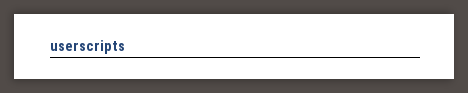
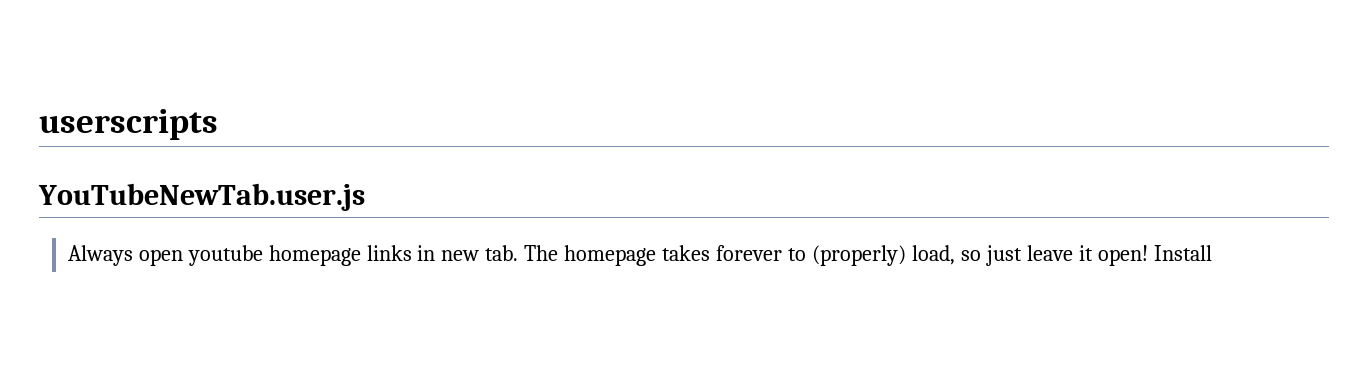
(125, 47) none -> [38,183,365,211] [67,245,1212,266] // YouTubeNewTab.user.js // Always open youtube homepage links in new tab. The homepage takes forever to (properly) load, so just leave it open! Install

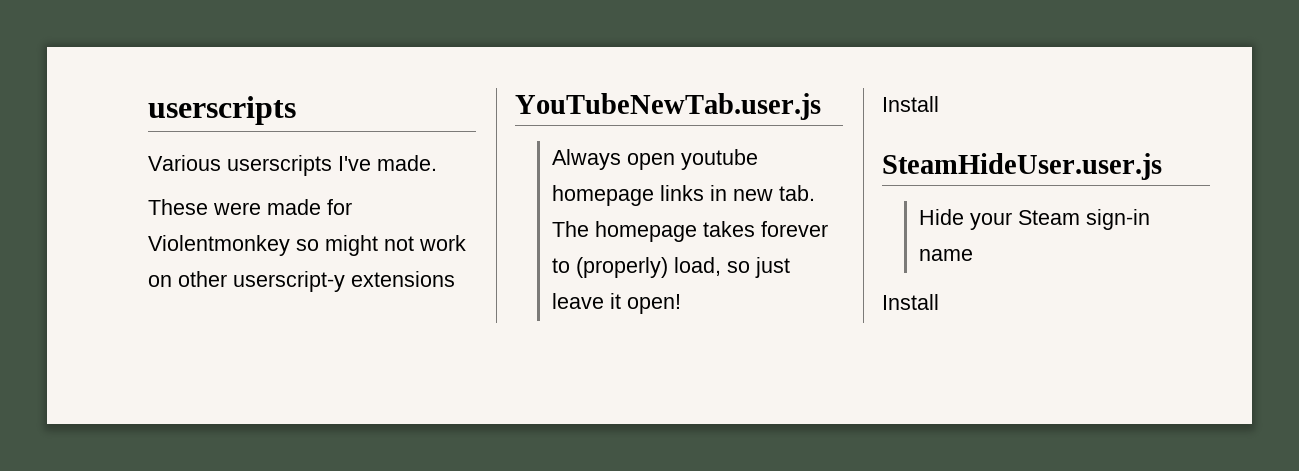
[39,109,218,140] userscripts -> [148,96,296,125] [148,155,437,176] [148,199,352,215] [148,235,466,256] [148,271,455,292] userscripts // Various userscripts I've made. // These were made for Violentmonkey so might not work on other userscript-y extensions
[1153,245,1212,261] Install -> [882,96,939,112] [882,153,1162,180] [919,209,1151,230] [919,249,974,261] [882,294,939,310] // Install // SteamHideUser.user.js // Hide your Steam sign-in name // Install

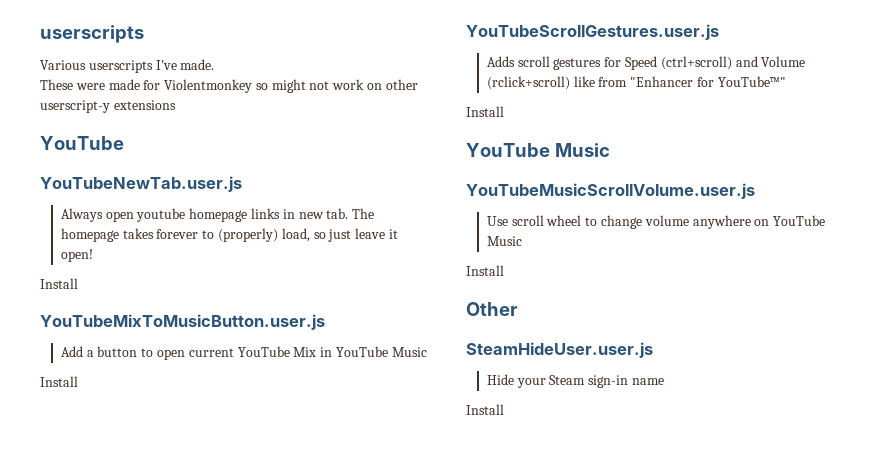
(455, 279) none -> [40,136,124,150] // YouTube
(939, 104) none -> [40,314,325,330] [60,346,427,360] [40,376,78,387] [466,24,719,40] [486,56,806,70] [486,76,786,90] [466,106,504,117] [466,143,610,157] [466,183,755,199] [486,215,826,229] [486,236,522,246] [466,265,504,276] [466,302,518,316] // YouTubeMixToMusicButton.user.js // Add a button to open current YouTube Mix in YouTube Music // Install // YouTubeScrollGestures.user.js // Adds scroll gestures for Speed (ctrl+scroll) and Volume (rclick+scroll) like from "Enhancer for YouTube™" // Install // YouTube Music // YouTubeMusicScrollVolume.user.js // Use scroll wheel to change volume anywhere on YouTube Music // Install // Other

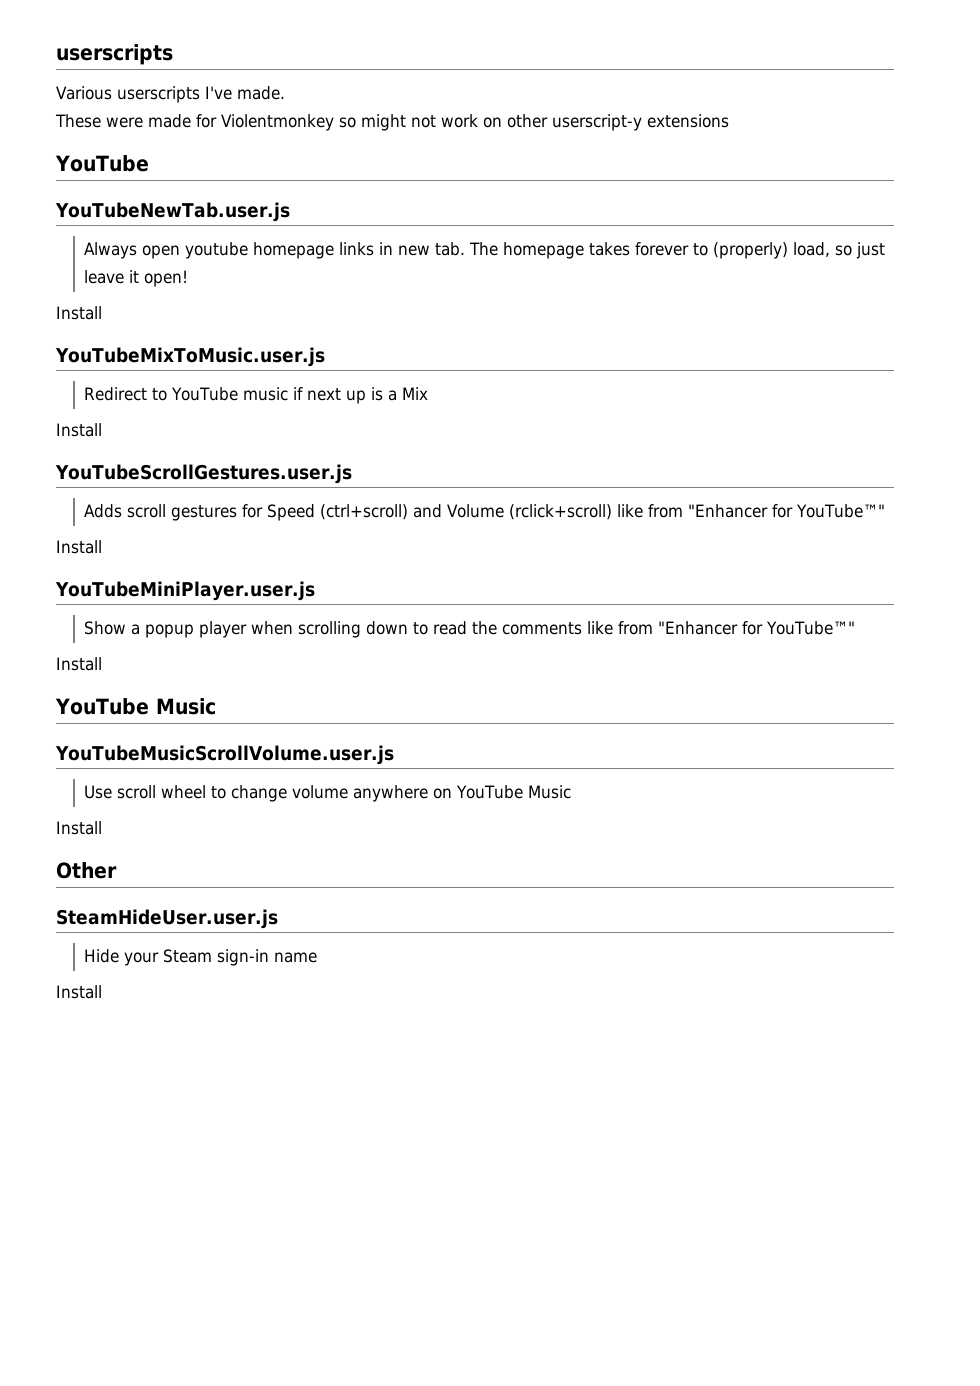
[40,314,325,330] [60,346,427,360] YouTubeMixToMusicButton.user.js // Add a button to open current YouTube Mix in YouTube Music -> [55,347,325,367] [84,387,429,404] YouTubeMixToMusic.user.js // Redirect to YouTube music if next up is a Mix
(504, 111) none -> [55,581,315,601] [84,621,856,638] [56,657,102,671] // YouTubeMiniPlayer.user.js // Show a popup player when scrolling down to read the comments like from "Enhancer for YouTube™" // Install

